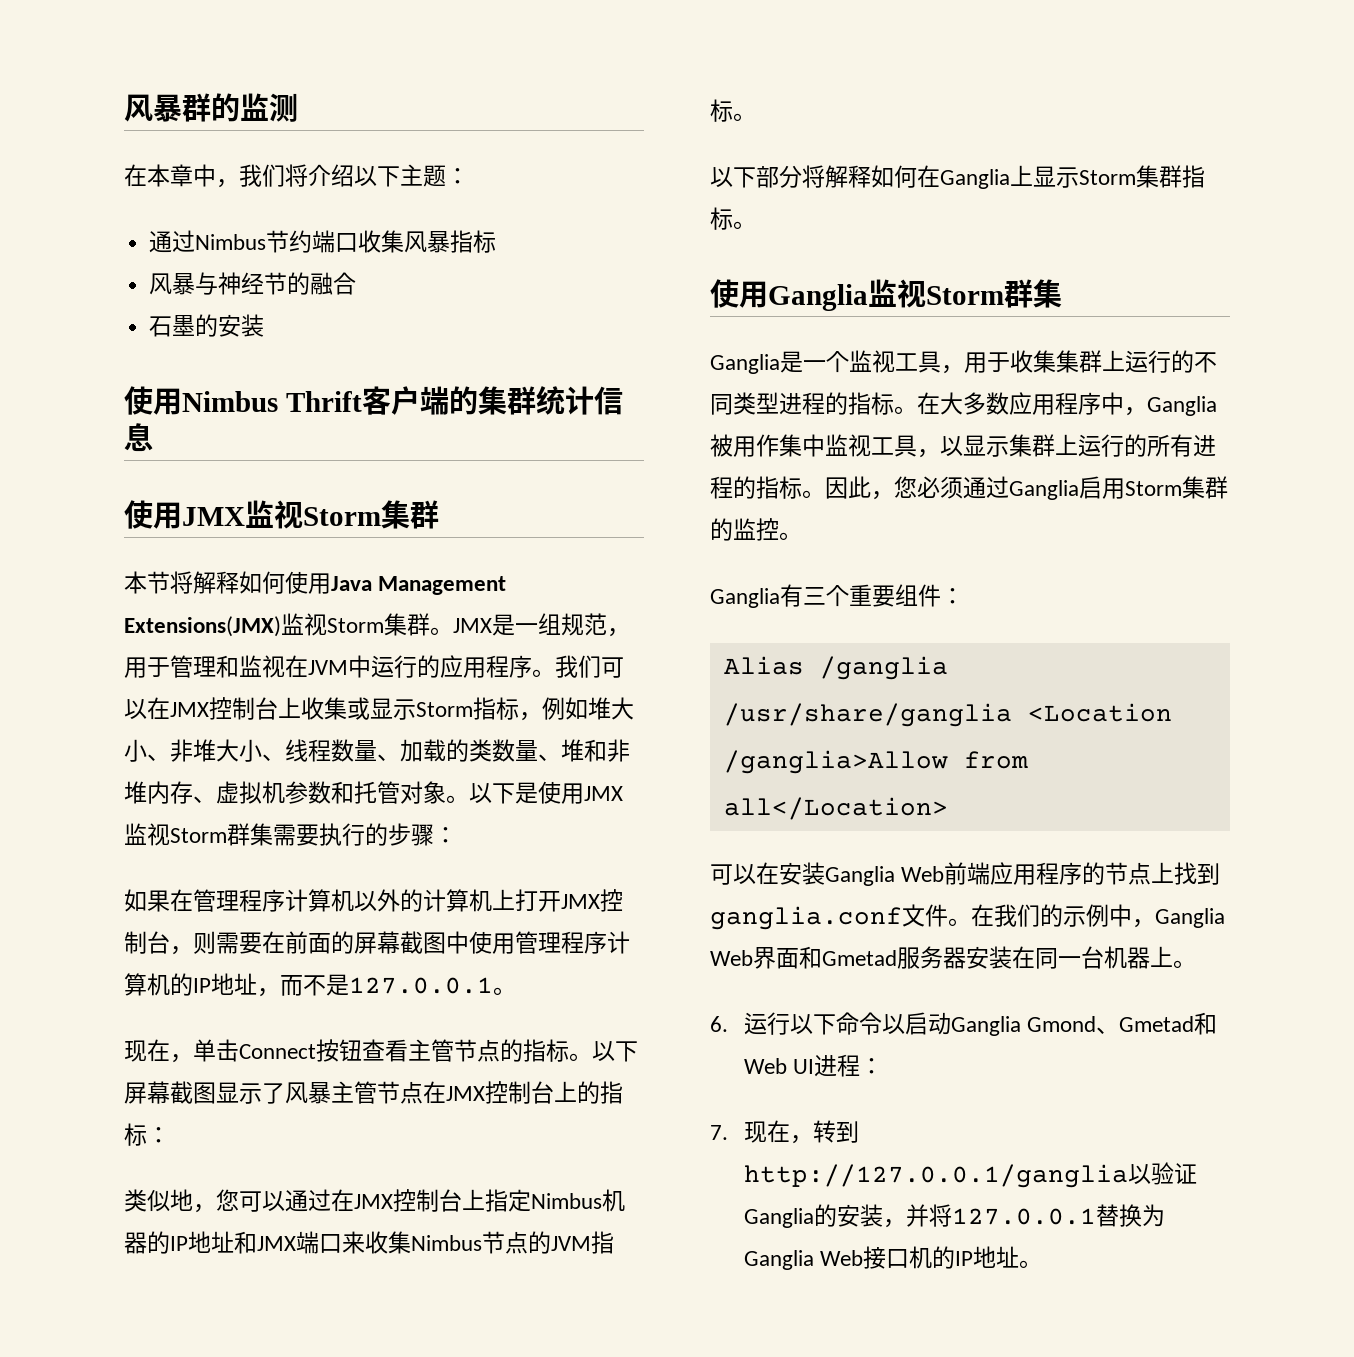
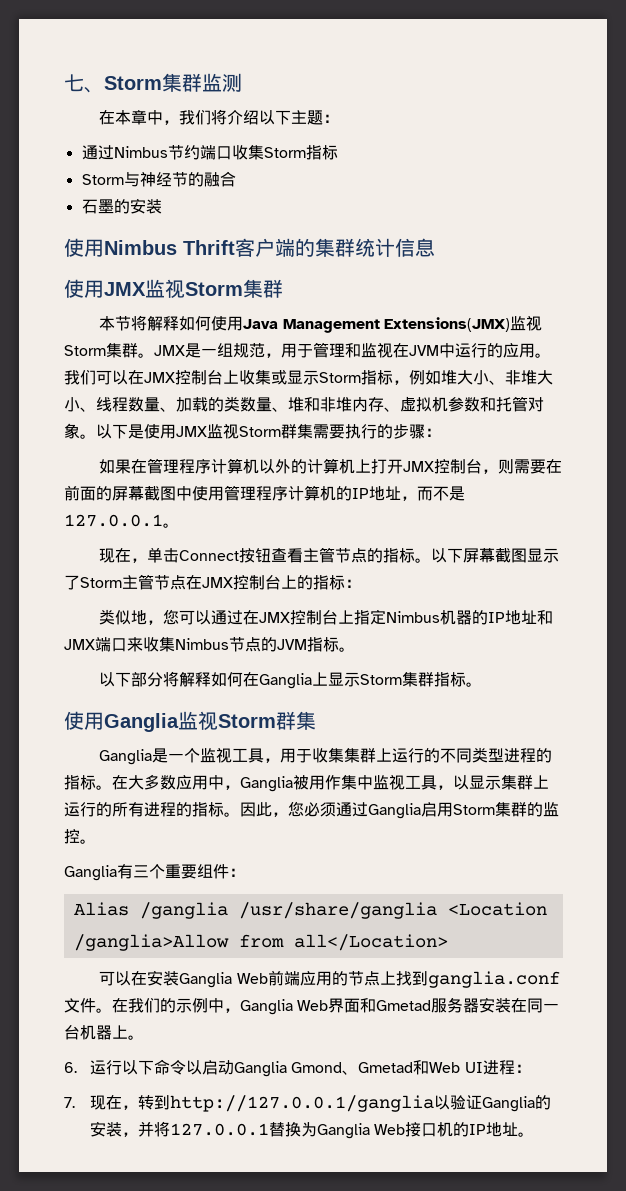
[124,93,240,122] 风暴群的 -> [64,73,202,93] 七、Storm集群
[404,231,451,253] 风暴 -> [263,147,306,158] Storm
[149,273,196,295] 风暴 -> [81,174,124,185] Storm
[486,655,532,678] 程序 -> (535, 350) none
[285,1082,331,1104] 风暴 -> [80,577,122,588] Storm
[1055,392,1101,415] 程序 -> (208, 782) none
[1036,862,1083,885] 程序 -> (332, 978) none

